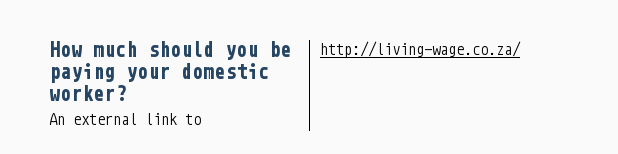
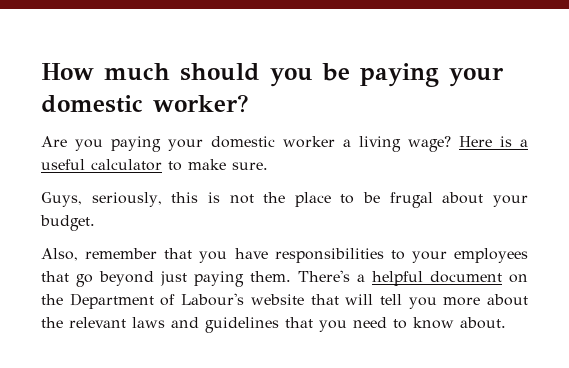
[49,113,201,125] [320,41,521,58] An external link to http://living-wage.co.za/ -> [41,136,528,152] [41,159,268,171] [41,192,528,208] [40,215,95,231] [41,248,528,263] [41,270,528,287] [41,293,528,309] [41,317,506,333] Are you paying your domestic worker a living wage? Here is a useful calculator to make sure. // Guys, seriously, this is not the place to be frugal about your budget. // Also, remember that you have responsibilities to your employees that go beyond just paying them. There's a helpful document on the Department of Labour's website that will tell you more about the relevant laws and guidelines that you need to know about.

